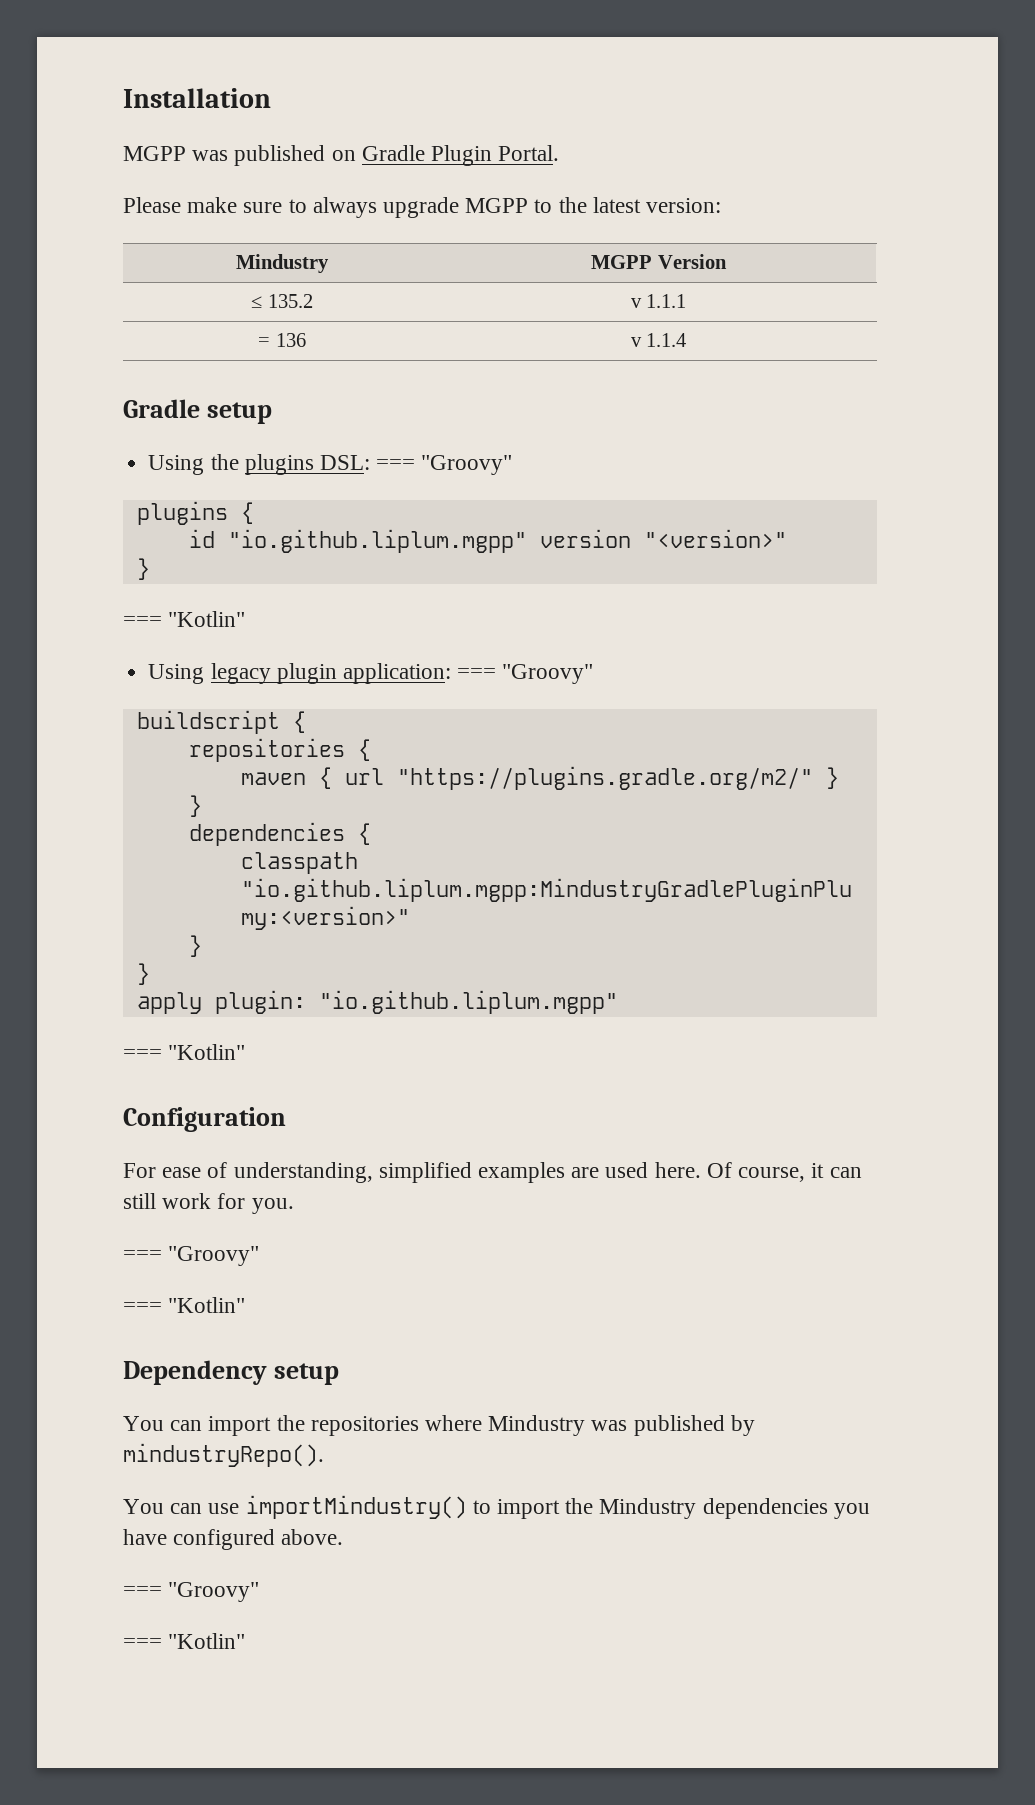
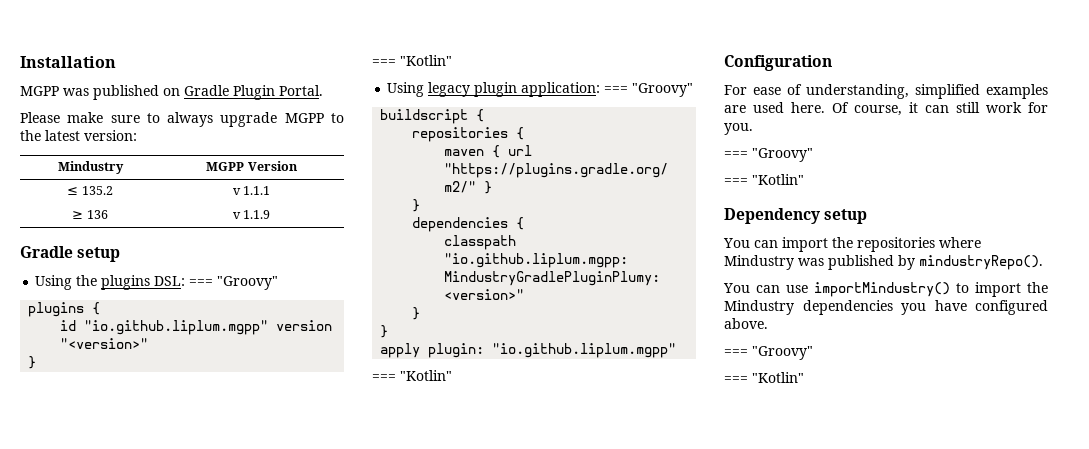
[258,337,271,347] = -> [72,211,84,219] ≥
[646,333,687,347] 1.1.4 -> [243,210,271,219] 1.1.9

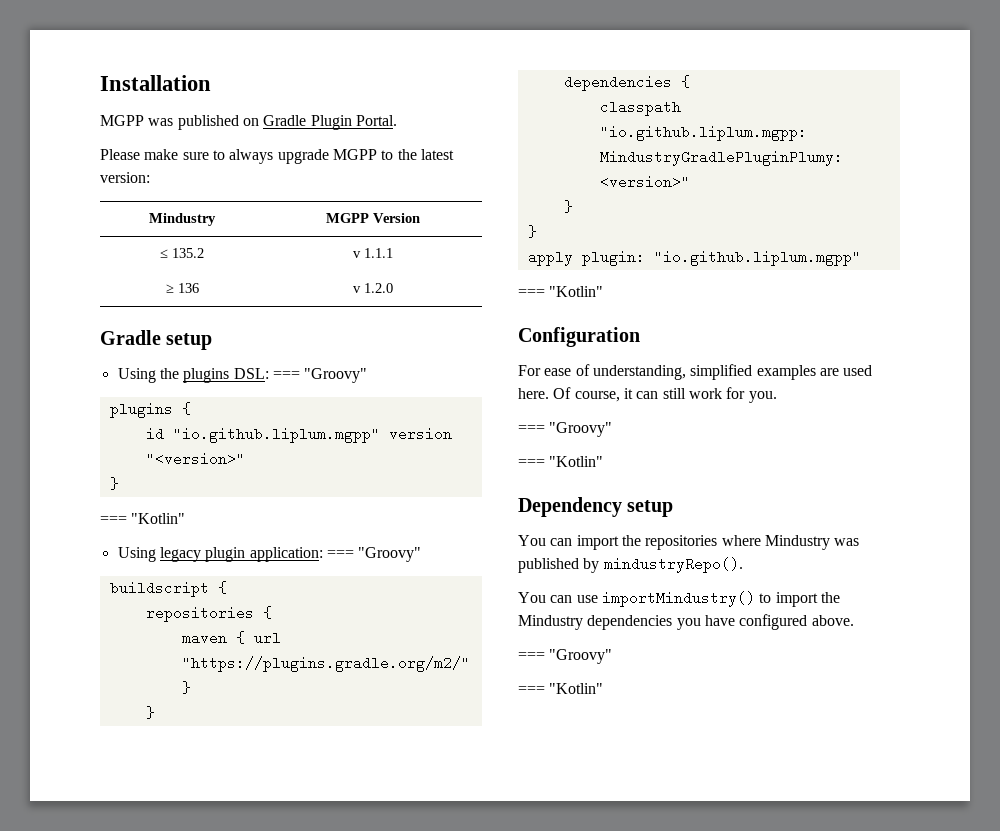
[243,210,271,219] 1.1.9 -> [363,283,393,293] 1.2.0

